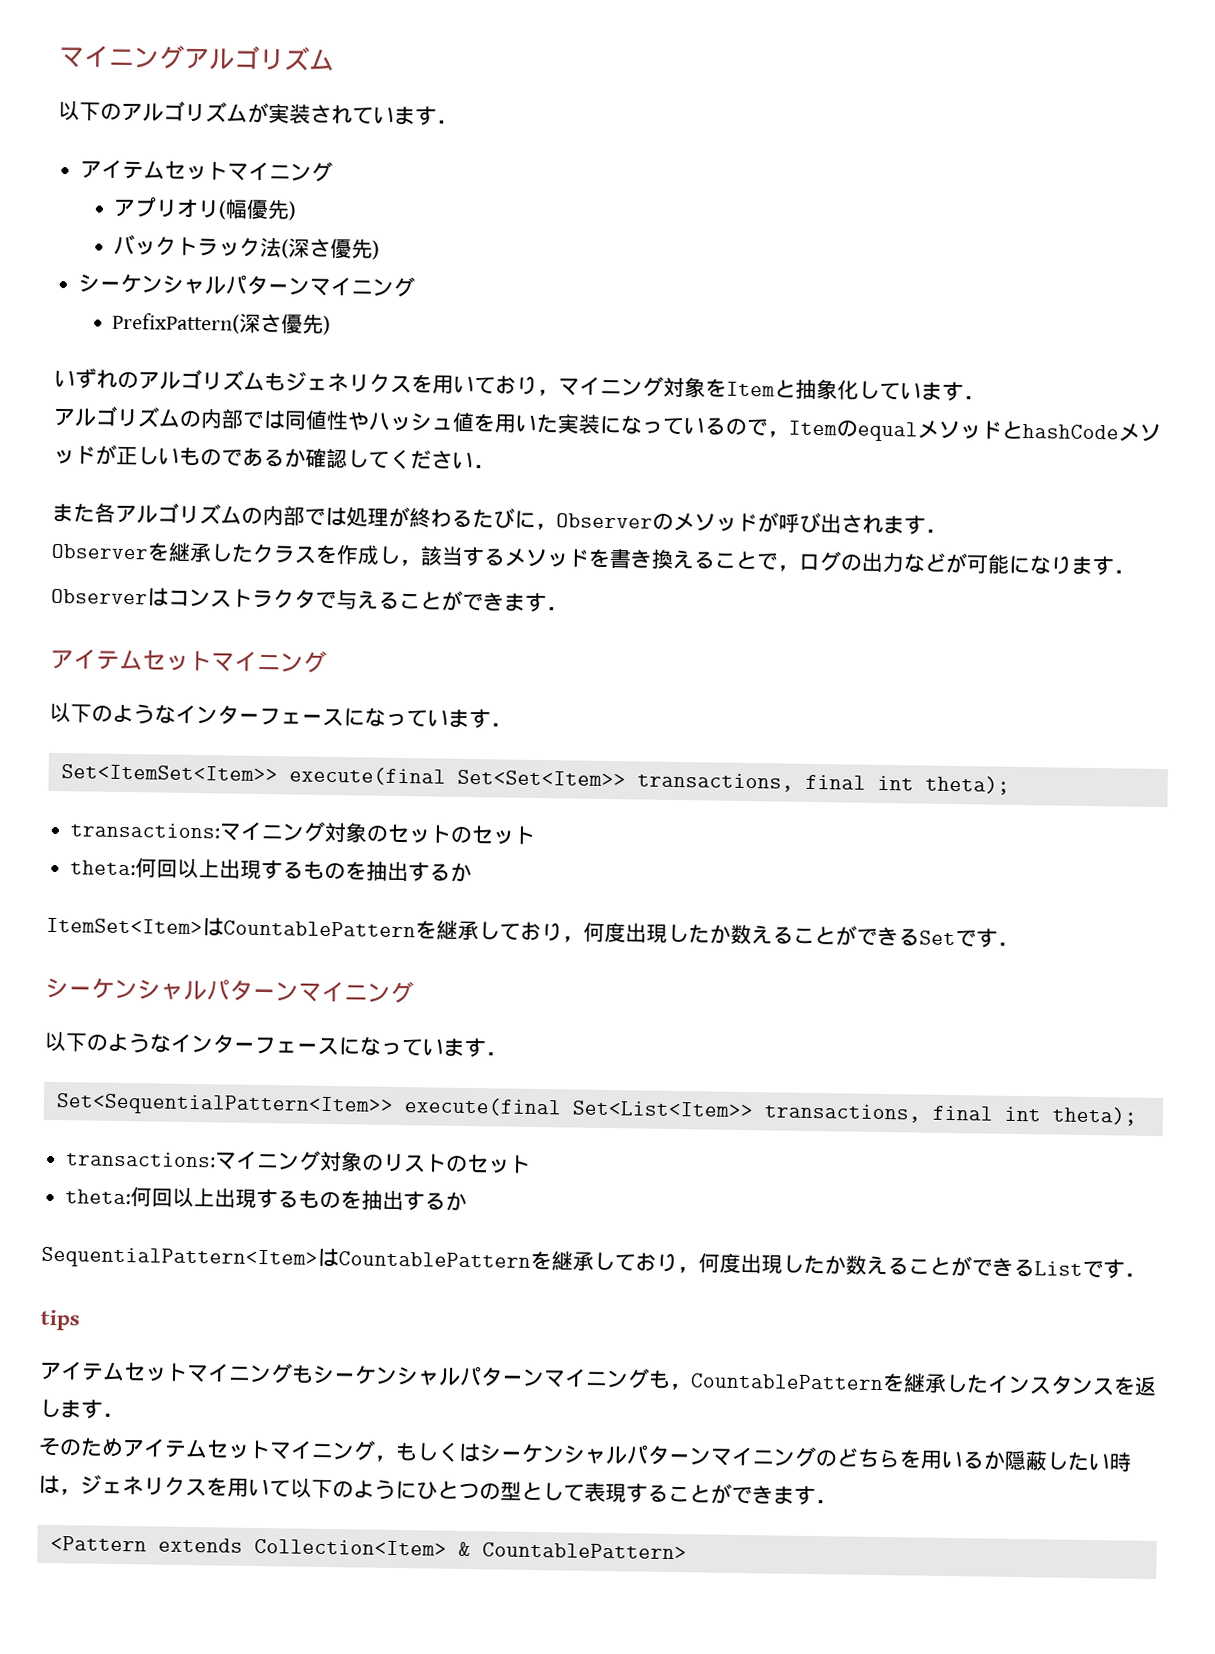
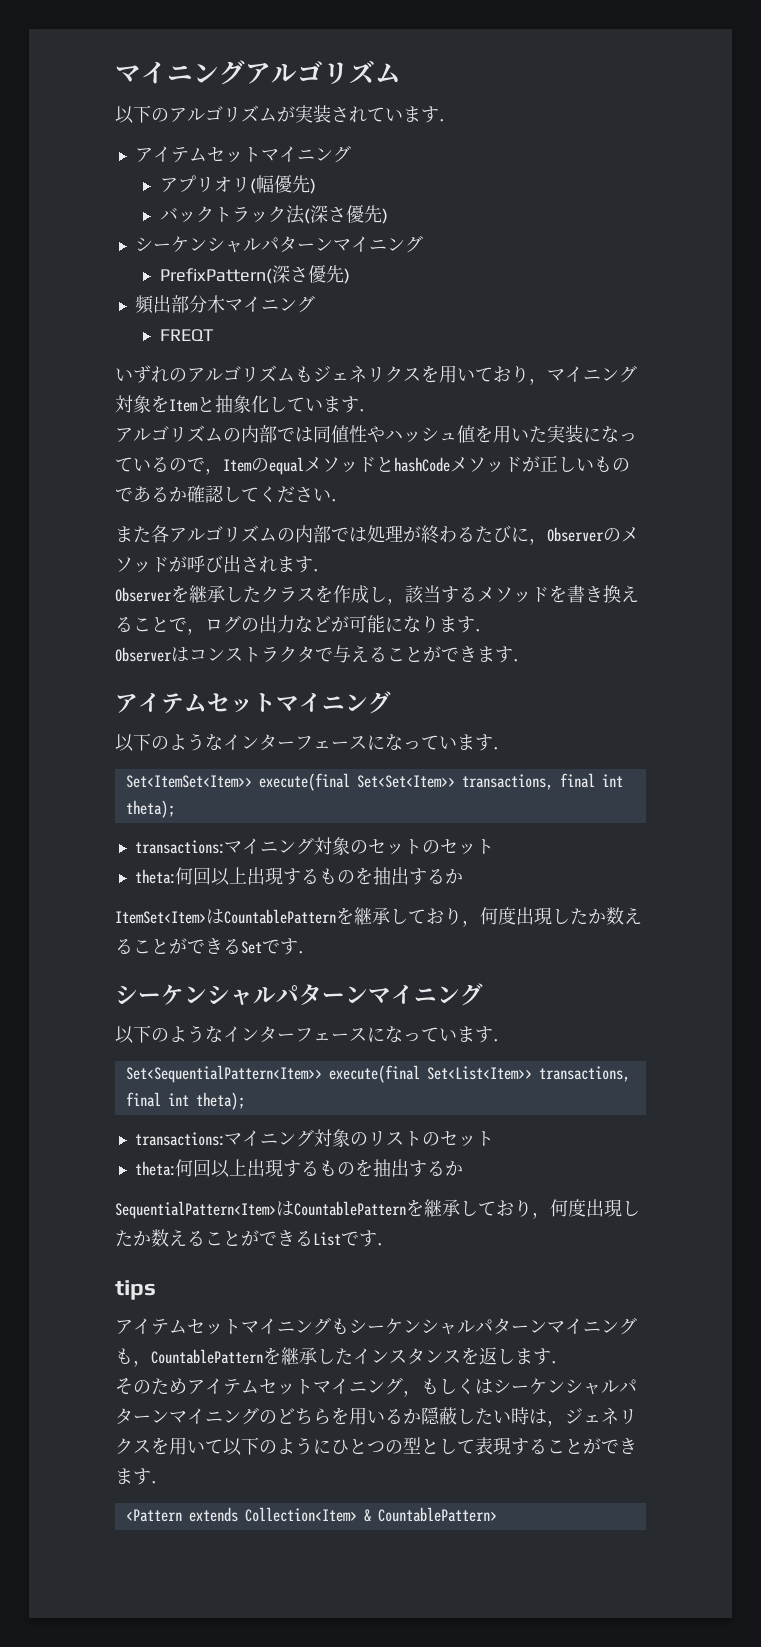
(332, 325) none -> [134,295,315,314] [159,329,214,341] // 頻出部分木マイニング // FREQT

